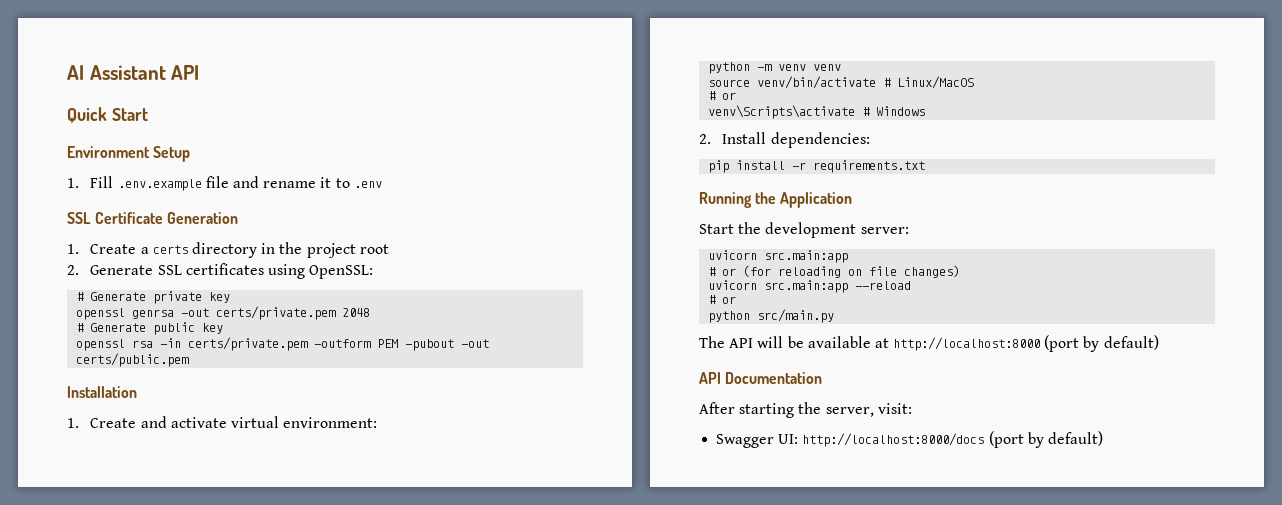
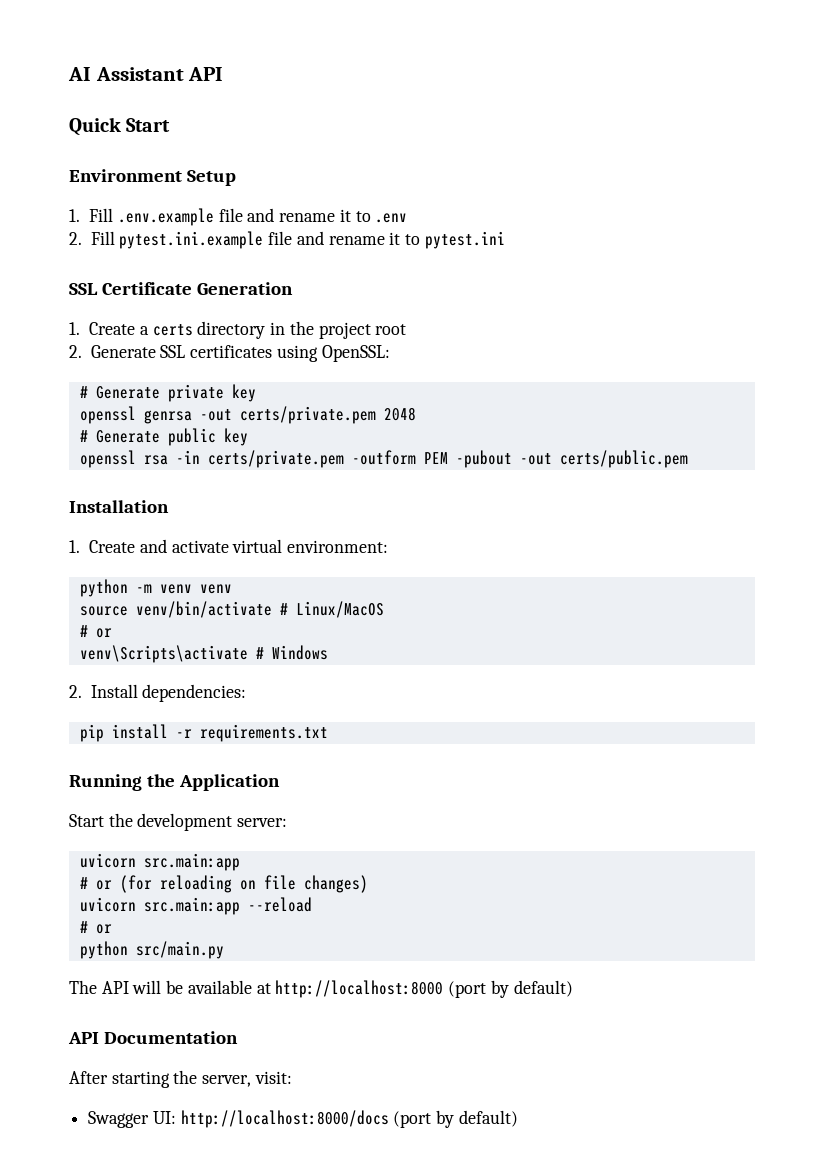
(382, 184) none -> [69,231,505,249] // 2. Fill pytest.ini.example file and rename it to pytest.ini

